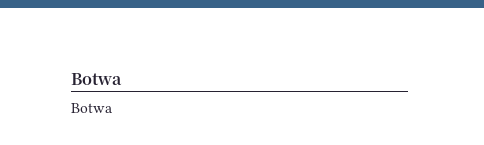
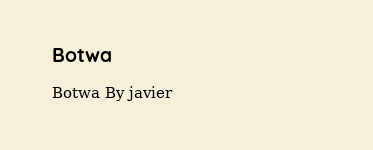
(113, 108) none -> [105,86,173,101] By javier

